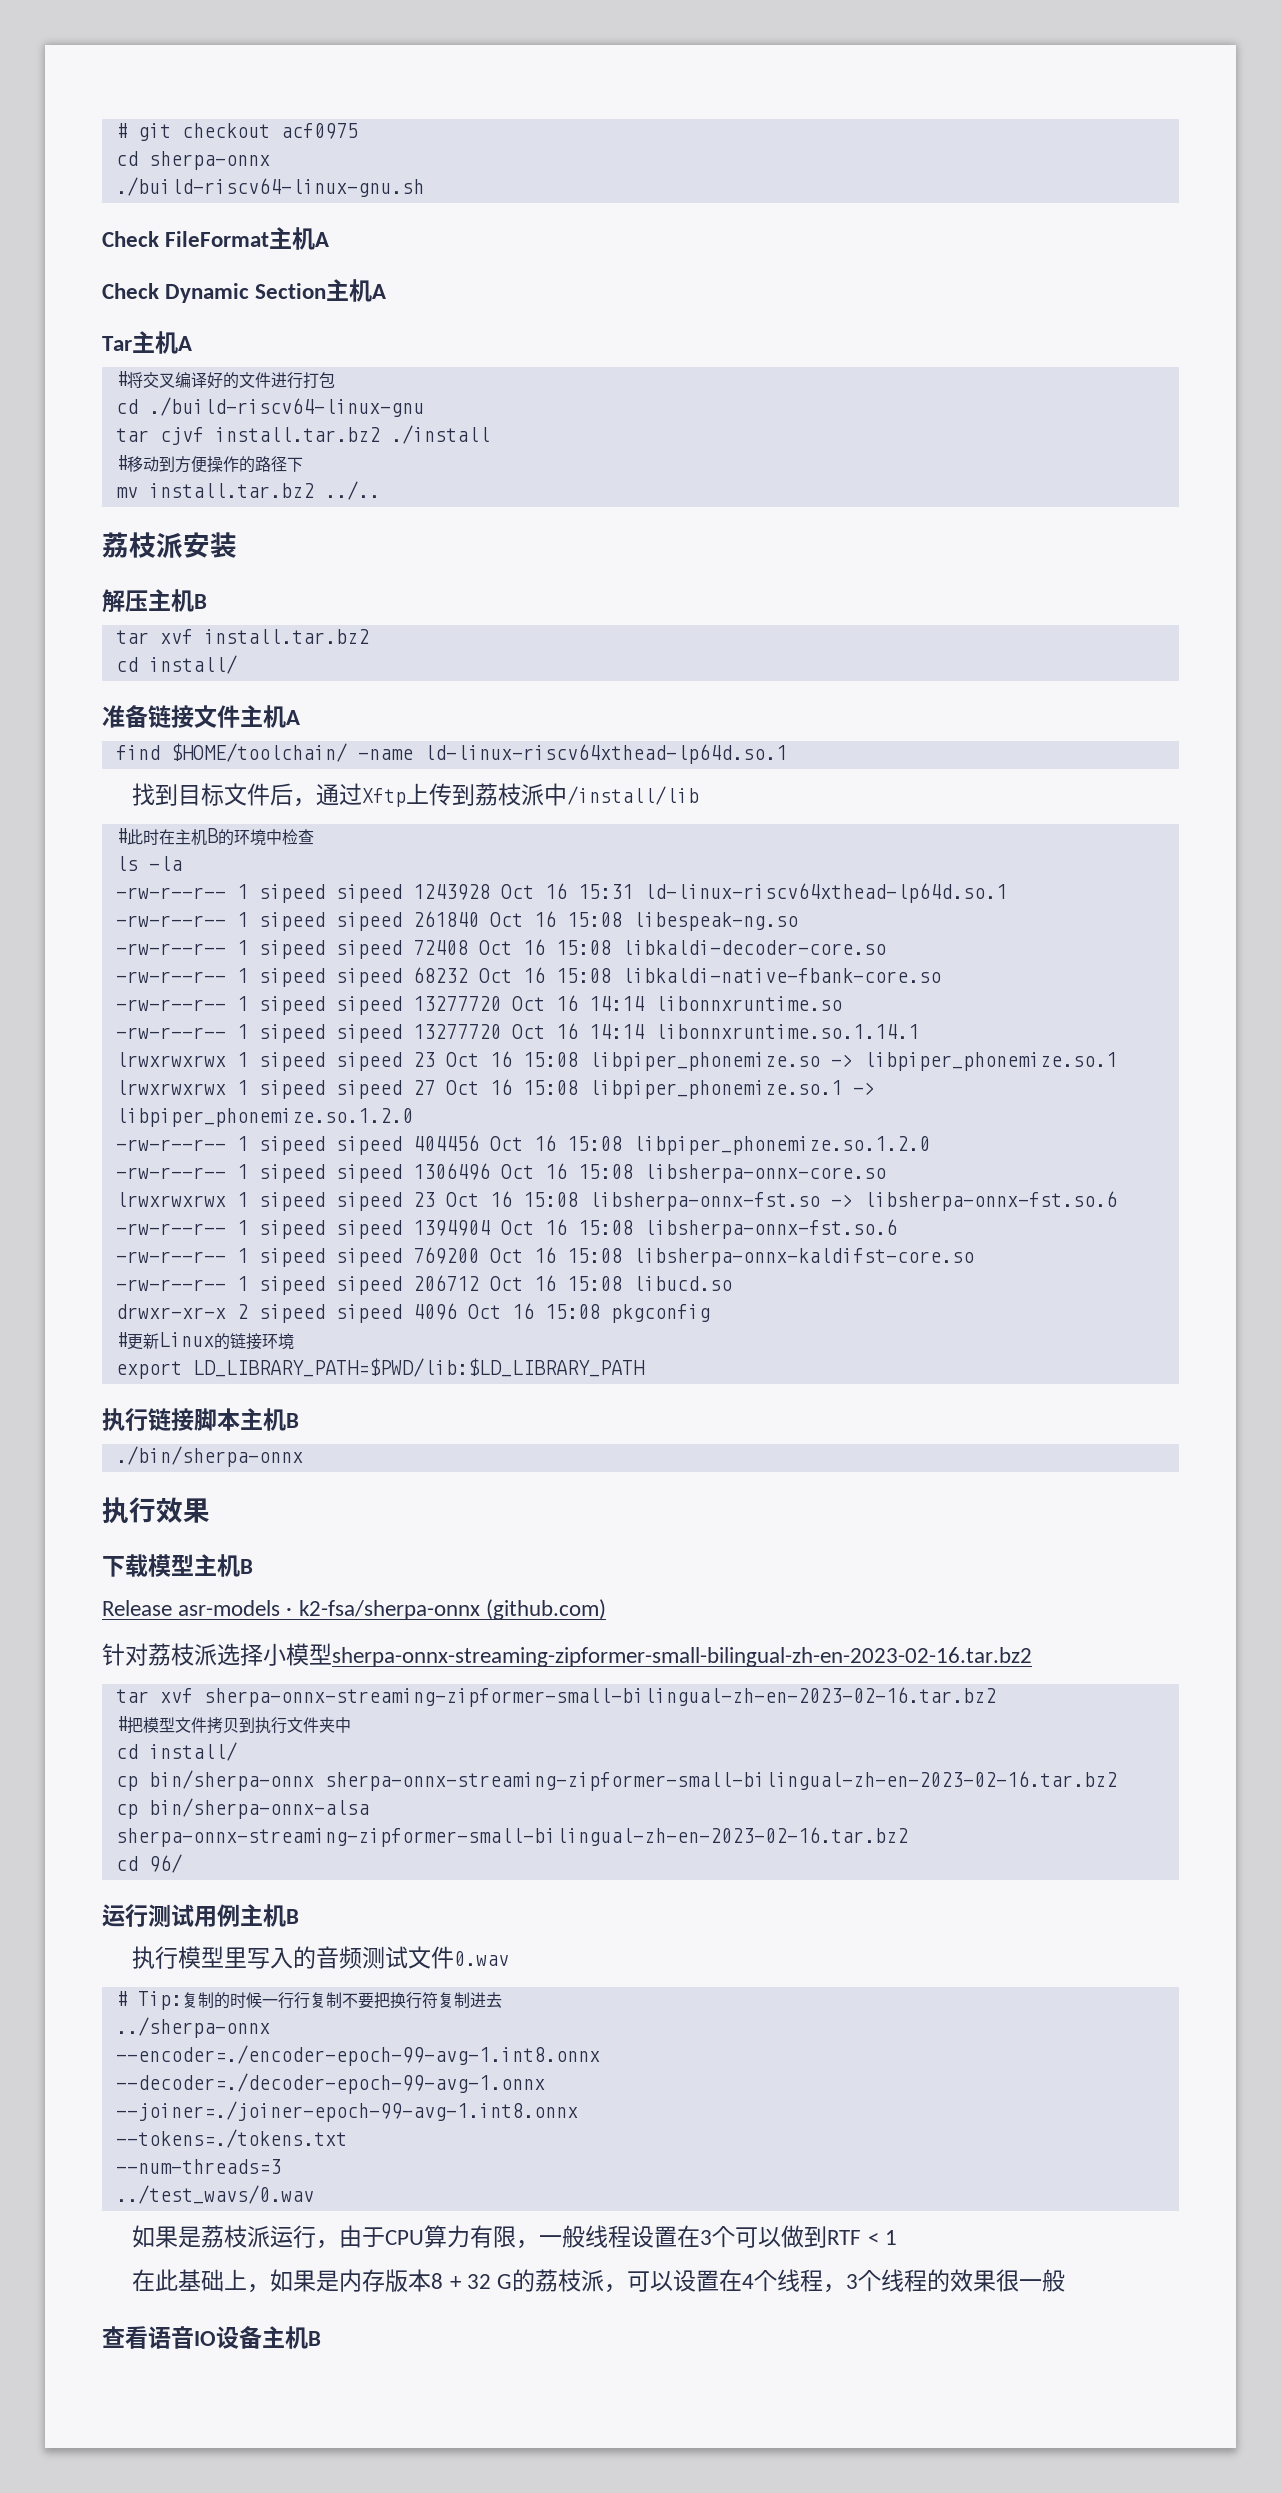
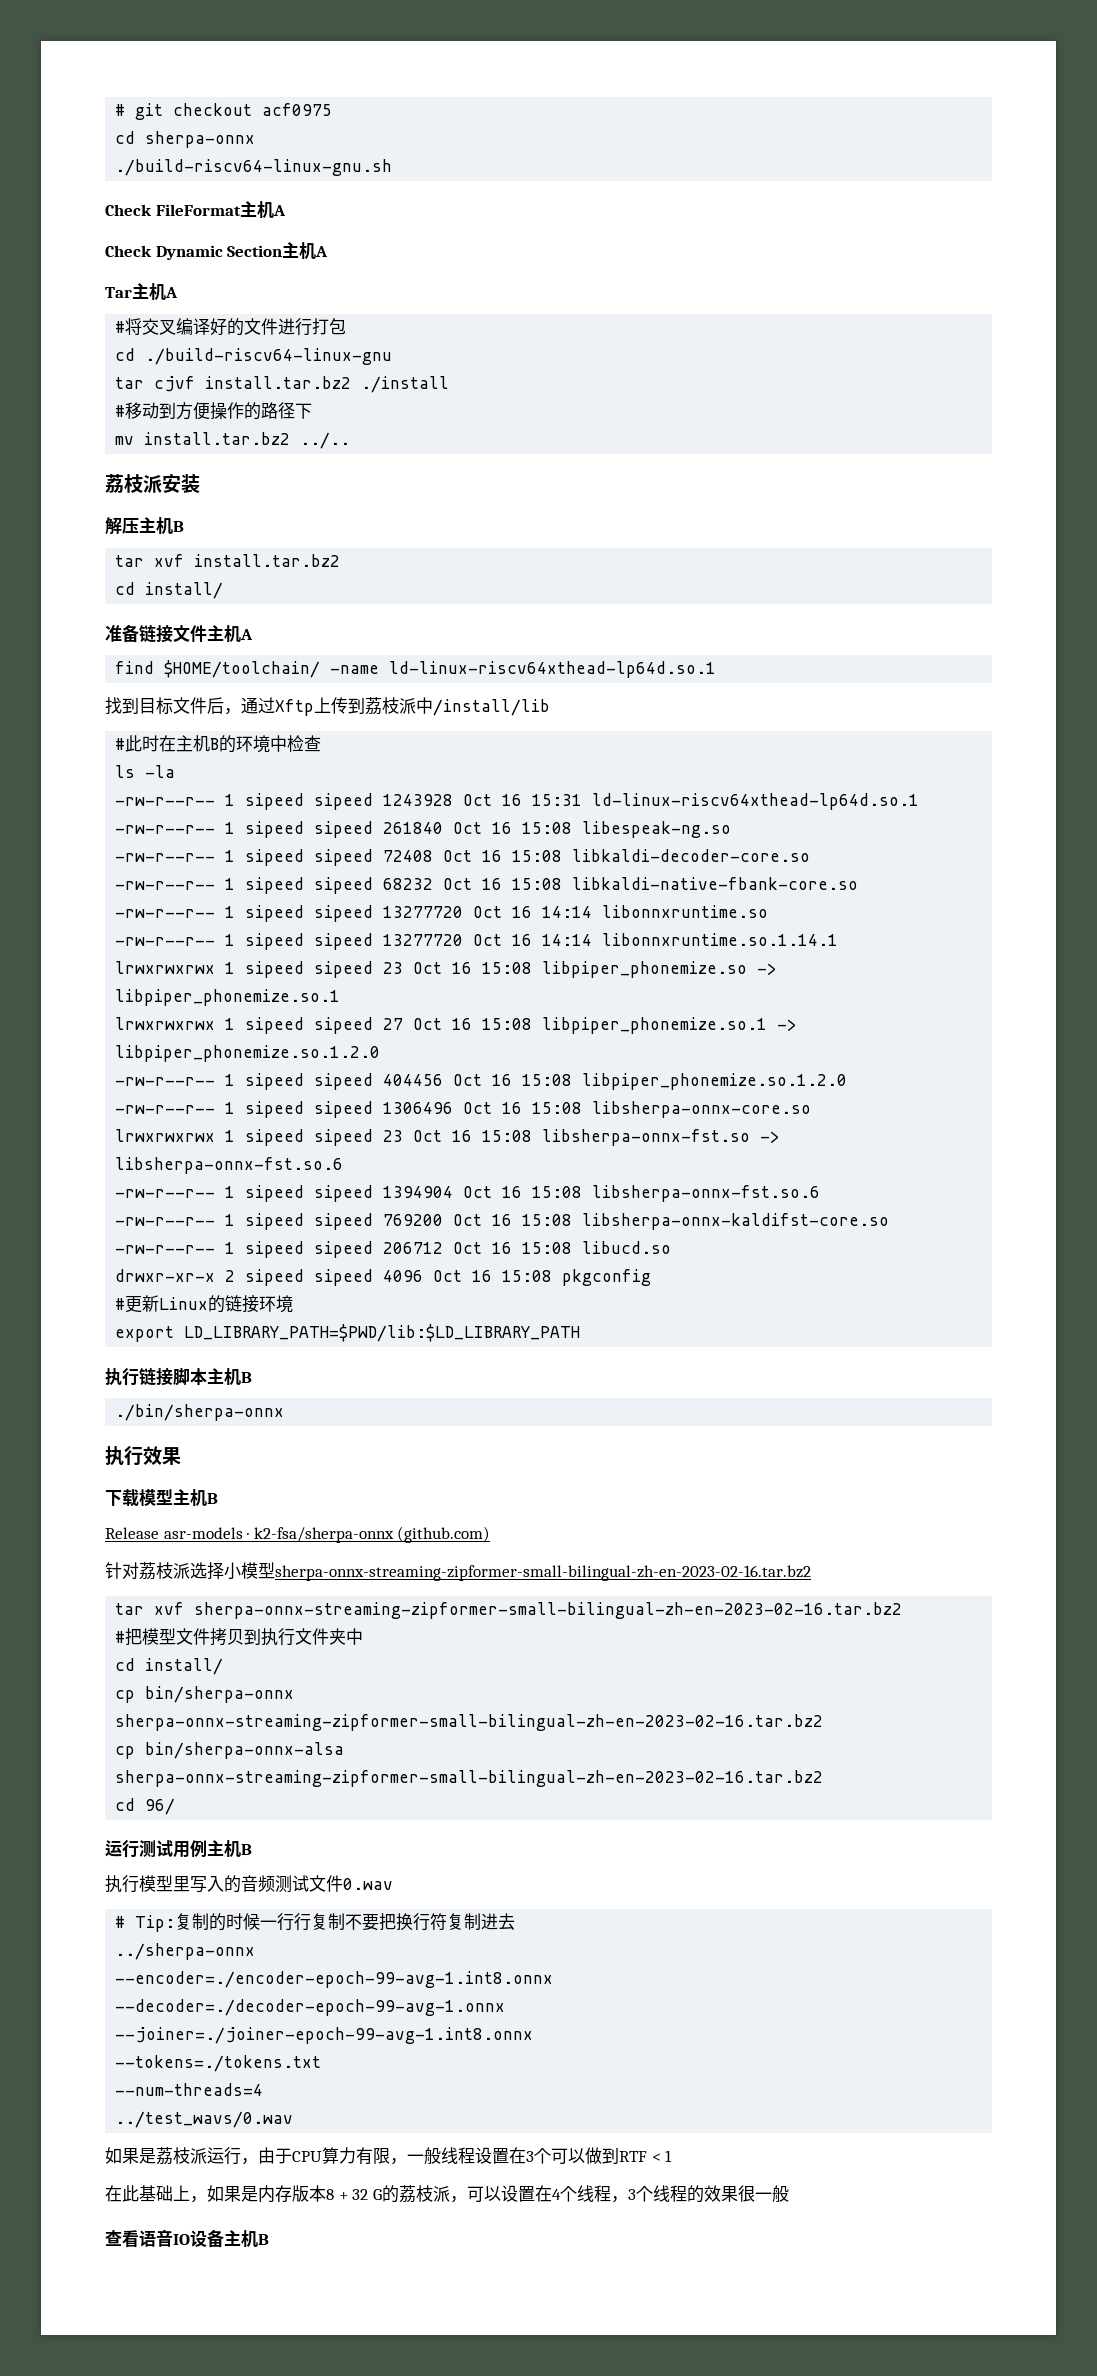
[115,2159,281,2174] --num-threads=3 -> [115,2083,264,2096] --num-threads=4

